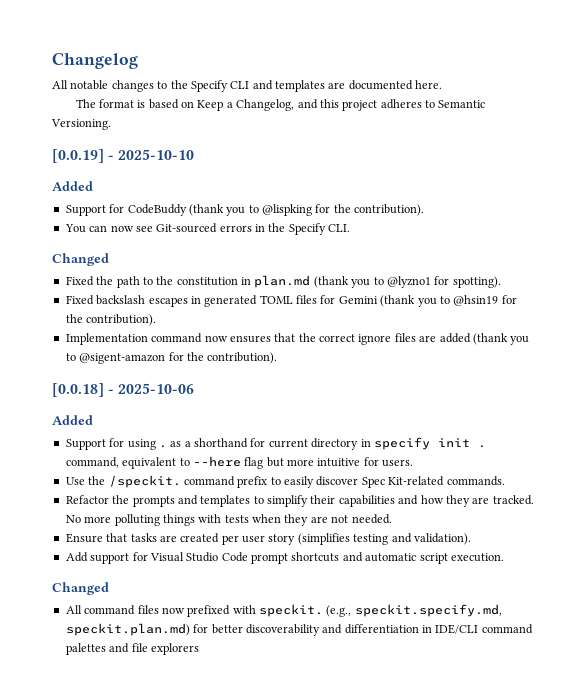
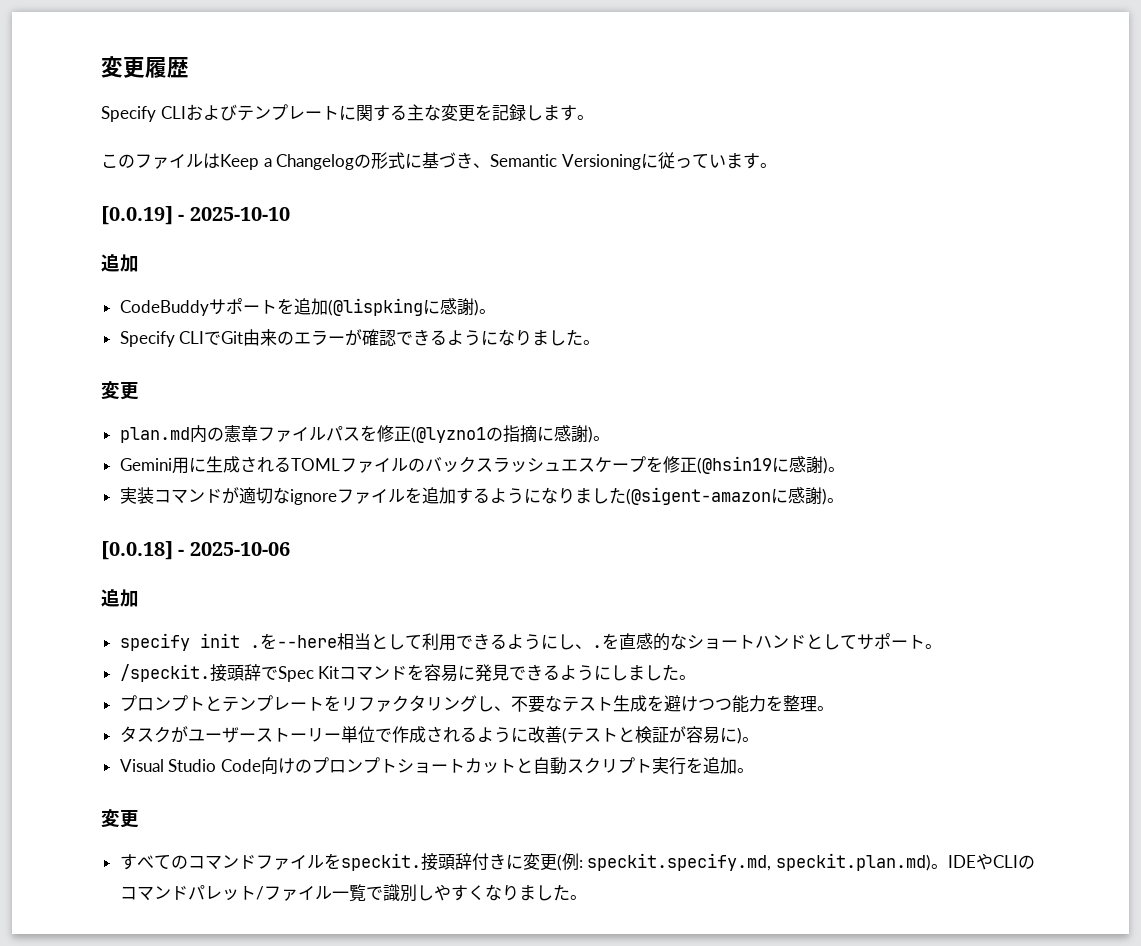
[52,53,138,69] [52,80,443,92] [75,99,486,111] [51,119,111,130] [52,149,195,163] [52,181,93,191] [65,204,425,216] [64,223,351,235] [52,253,109,266] [65,275,501,288] [65,295,517,307] [65,314,157,326] [65,333,530,345] [65,352,278,364] [52,383,195,397] [52,415,93,425] [65,437,486,450] [65,456,414,469] [65,475,505,488] [65,495,534,507] [65,514,392,526] [65,533,471,545] [65,552,504,564] [52,582,109,595] [65,604,502,617] [65,623,533,636] [65,643,199,655] Changelog // All notable changes to the Specify CLI and templates are documented here. // The format is based on Keep a Changelog, and this project adheres to Semantic Versioning. // [0.0.19] - 2025-10-10 // Added // Support for CodeBuddy (thank you to @lispking for the contribution). // You can now see Git-sourced errors in the Specify CLI. // Changed // Fixed the path to the constitution in plan.md (thank you to @lyzno1 for spotting). // Fixed backslash escapes in generated TOML files for Gemini (thank you to @hsin19 for the contribution). // Implementation command now ensures that the correct ignore files are added (thank you to @sigent-amazon for the contribution). // [0.0.18] - 2025-10-06 // Added // Support for using . as a shorthand for current directory in specify init . command, equivalent to --here flag but more intuitive for users. // Use the /speckit. command prefix to easily discover Spec Kit-related commands. // Refactor the prompts and templates to simplify their capabilities and how they are tracked. No more polluting things with tests when they are not needed. // Ensure that tasks are created per user story (simplifies testing and validation). // Add support for Visual Studio Code prompt shortcuts and automatic script execution. // Changed // All command files now prefixed with speckit. (e.g., speckit.specify.md, speckit.plan.md) for better discoverability and differentiation in IDE/CLI command palettes and file explorers -> [101,56,189,78] [101,104,594,122] [101,152,777,170] [101,206,290,225] [101,254,139,272] [119,298,496,316] [119,329,601,347] [101,381,139,400] [119,425,610,443] [119,456,845,474] [119,487,844,505] [101,541,290,560] [101,589,139,607] [119,633,942,651] [119,664,697,682] [119,695,834,713] [119,726,759,744] [119,757,754,775] [101,809,139,828] [119,853,1035,871] [119,884,587,902] 変更履歴 // Specify CLIおよびテンプレートに関する主な変更を記録します。 // このファイルはKeep a Changelogの形式に基づき、Semantic Versioningに従っています。 // [0.0.19] - 2025-10-10 // 追加 // CodeBuddyサポートを追加(@lispkingに感謝)。 // Specify CLIでGit由来のエラーが確認できるようになりました。 // 変更 // plan.md内の憲章ファイルパスを修正(@lyzno1の指摘に感謝)。 // Gemini用に生成されるTOMLファイルのバックスラッシュエスケープを修正(@hsin19に感謝)。 // 実装コマンドが適切なignoreファイルを追加するようになりました(@sigent-amazonに感謝)。 // [0.0.18] - 2025-10-06 // 追加 // specify init .を--here相当として利用できるようにし、.を直感的なショートハンドとしてサポート。 // /speckit.接頭辞でSpec Kitコマンドを容易に発見できるようにしました。 // プロンプトとテンプレートをリファクタリングし、不要なテスト生成を避けつつ能力を整理。 // タスクがユーザーストーリー単位で作成されるように改善(テストと検証が容易に)。 // Visual Studio Code向けのプロンプトショートカットと自動スクリプト実行を追加。 // 変更 // すべてのコマンドファイルをspeckit.接頭辞付きに変更(例: speckit.specify.md, speckit.plan.md)。IDEやCLIのコマンドパレット/ファイル一覧で識別しやすくなりました。

